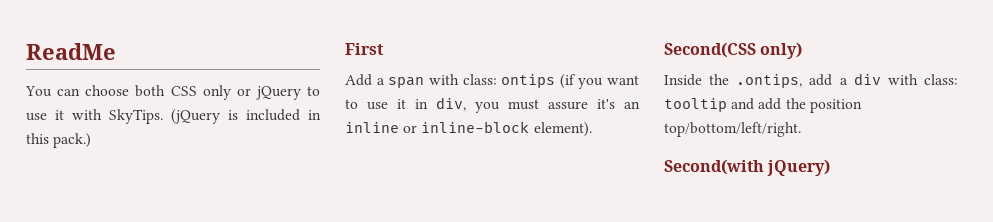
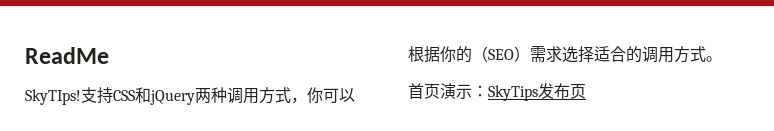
[25,85,320,100] [26,109,321,124] [26,133,92,148] [345,43,384,55] [345,74,639,89] [345,97,640,113] [345,121,592,137] [664,42,803,59] [664,73,958,88] [664,98,862,113] [664,122,801,137] [664,159,831,176] You can choose both CSS only or jQuery to use it with SkyTips. (jQuery is included in this pack.) // First // Add a span with class: ontips (if you want to use it in div, you must assure it's an inline or inline-block element). // Second(CSS only) // Inside the .ontips, add a div with class: tooltip and add the position top/bottom/left/right. // Second(with jQuery) -> [25,87,355,105] [408,46,722,63] [408,83,586,101] SkyTIps!支持CSS和jQuery两种调用方式，你可以根据你的（SEO）需求选择适合的调用方式。 // 首页演示：SkyTips发布页

